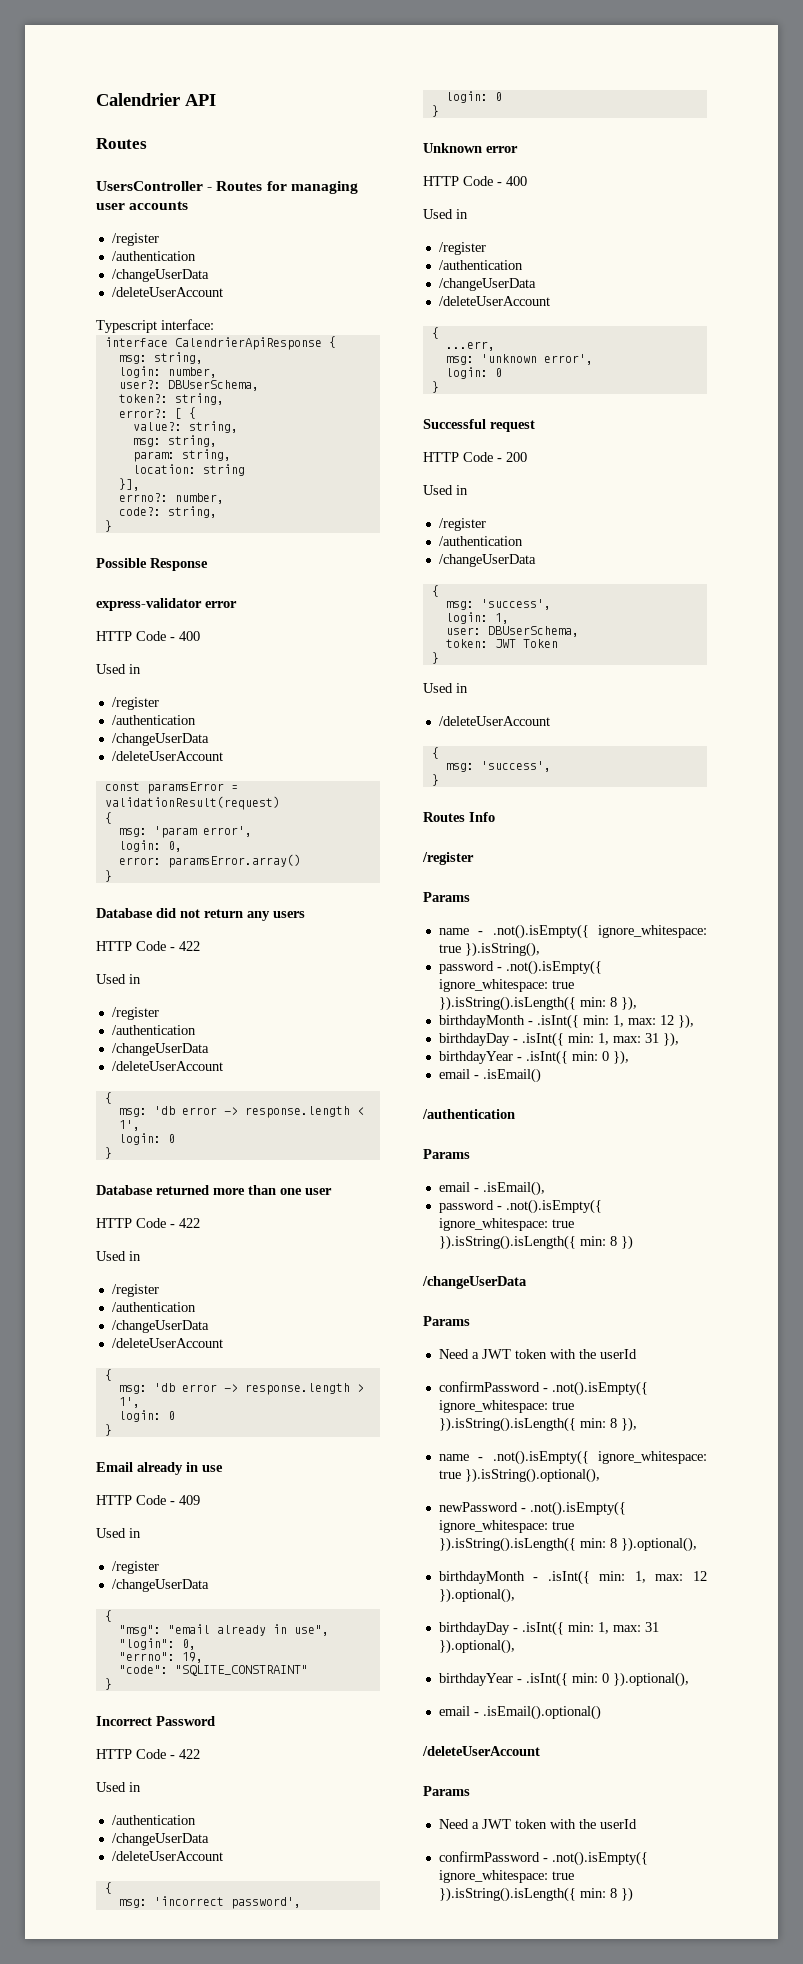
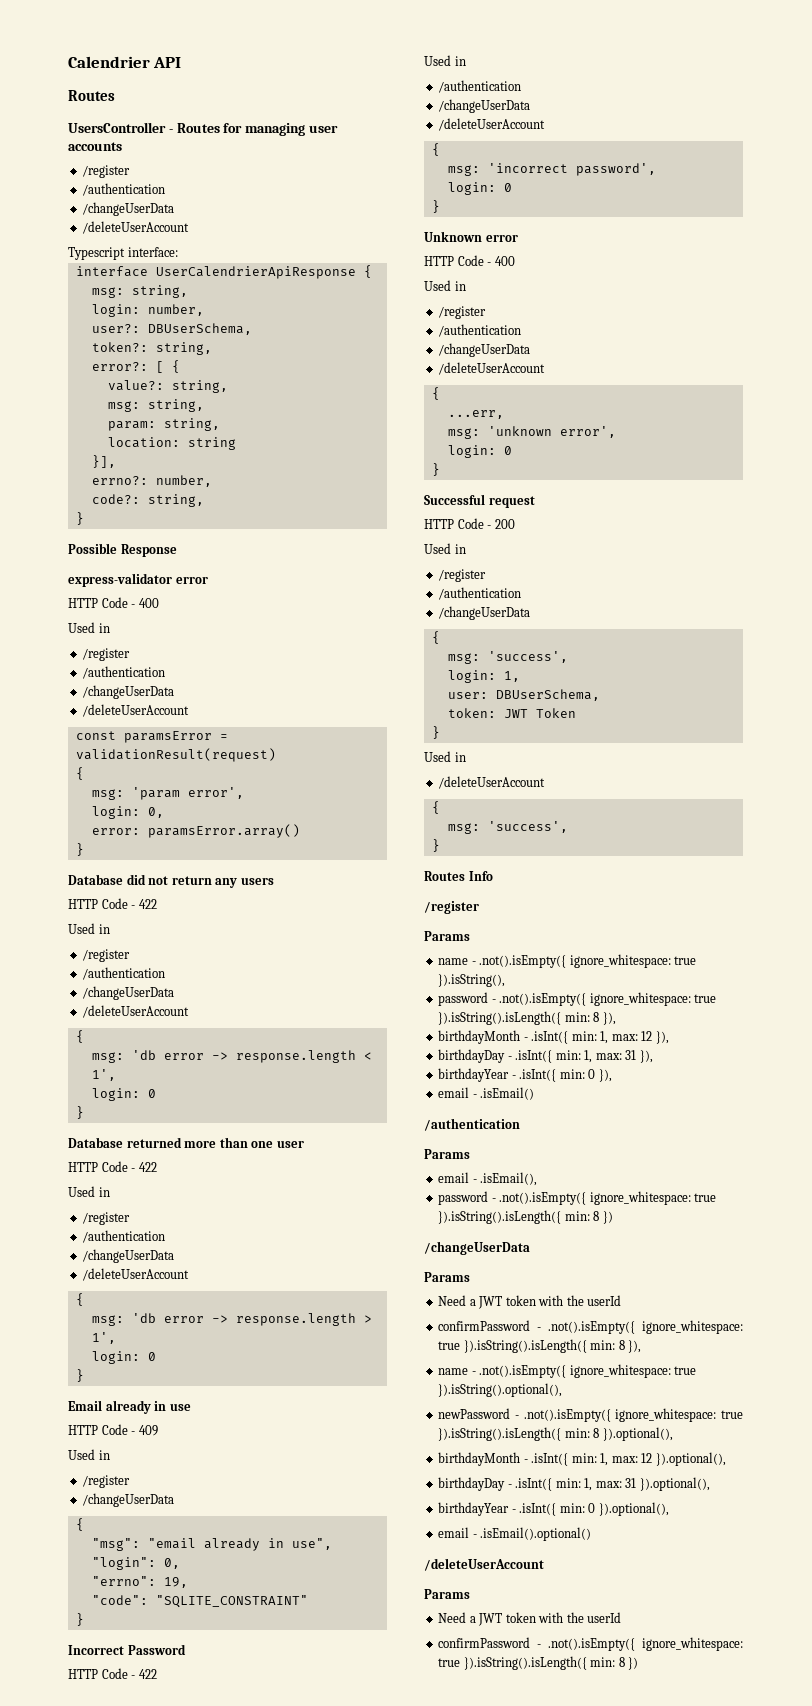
[174,337,322,350] CalendrierApiResponse -> [155,266,356,279] UserCalendrierApiResponse

